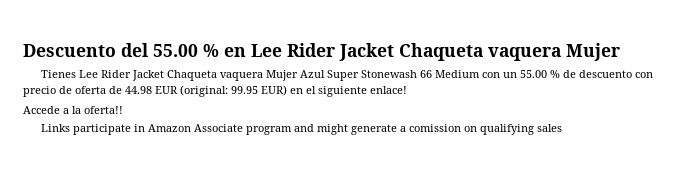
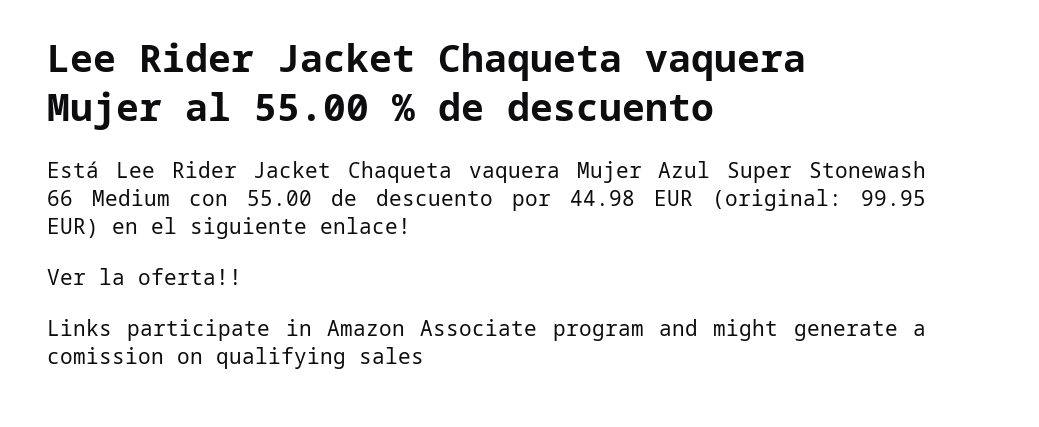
[23,43,620,61] [41,70,77,78] Descuento del 55.00 % en Lee Rider Jacket Chaqueta vaquera Mujer // Tienes -> [47,42,806,81] [47,91,714,130] [47,161,99,178] Lee Rider Jacket Chaqueta vaquera Mujer al 55.00 % de descuento // Está
[503,70,654,78] [23,86,122,97] un 55.00 % de descuento con precio de oferta de -> [247,189,551,211] 55.00 de descuento por
[23,106,69,114] Accede a -> [47,269,86,285] Ver

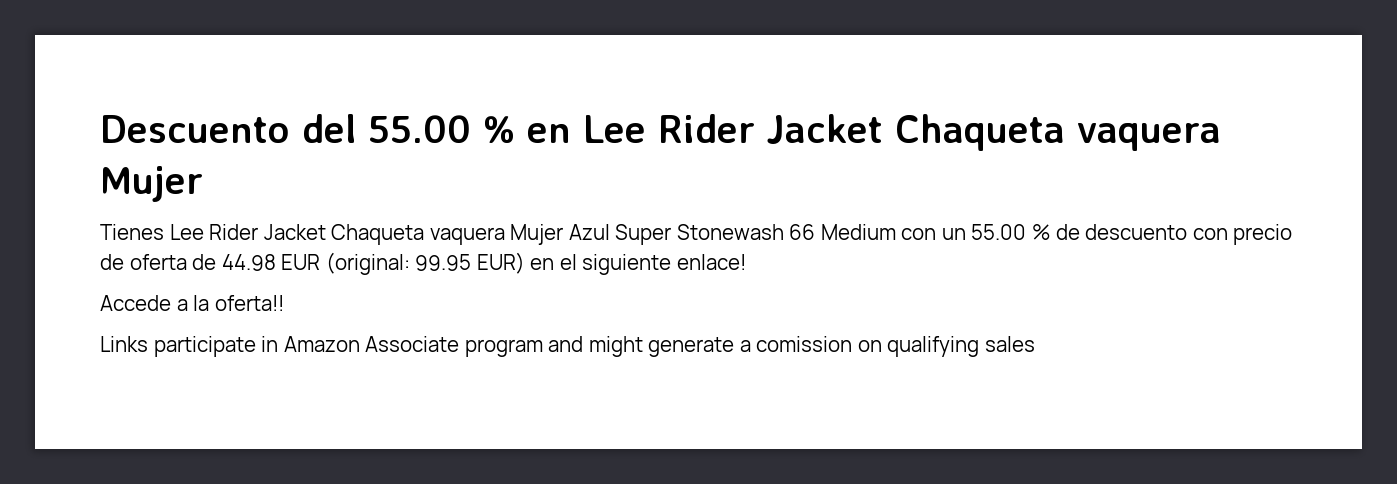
[47,42,806,81] [47,91,714,130] [47,161,99,178] Lee Rider Jacket Chaqueta vaquera Mujer al 55.00 % de descuento // Está -> [100,114,1221,151] [100,166,203,202] [100,224,164,240] Descuento del 55.00 % en Lee Rider Jacket Chaqueta vaquera Mujer // Tienes
[247,189,551,211] 55.00 de descuento por -> [941,224,1293,245] [100,254,217,270] un 55.00 % de descuento con precio de oferta de
[47,269,86,285] Ver -> [100,295,188,311] Accede a

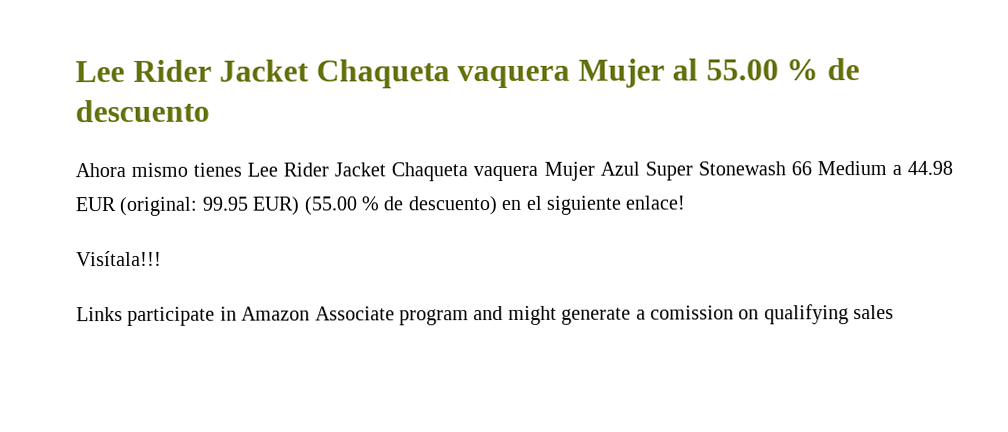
[100,114,1221,151] [100,166,203,202] [100,224,164,240] Descuento del 55.00 % en Lee Rider Jacket Chaqueta vaquera Mujer // Tienes -> [75,58,860,89] [75,99,210,123] [75,162,243,178] Lee Rider Jacket Chaqueta vaquera Mujer al 55.00 % de descuento // Ahora mismo tienes
[901,224,1293,245] [100,254,217,270] con un 55.00 % de descuento con precio de oferta de -> [891,164,902,175] a
(525, 263) none -> [303,196,497,216] (55.00 % de descuento)
[100,295,284,311] Accede a la oferta!! -> [76,250,162,267] Visítala!!!

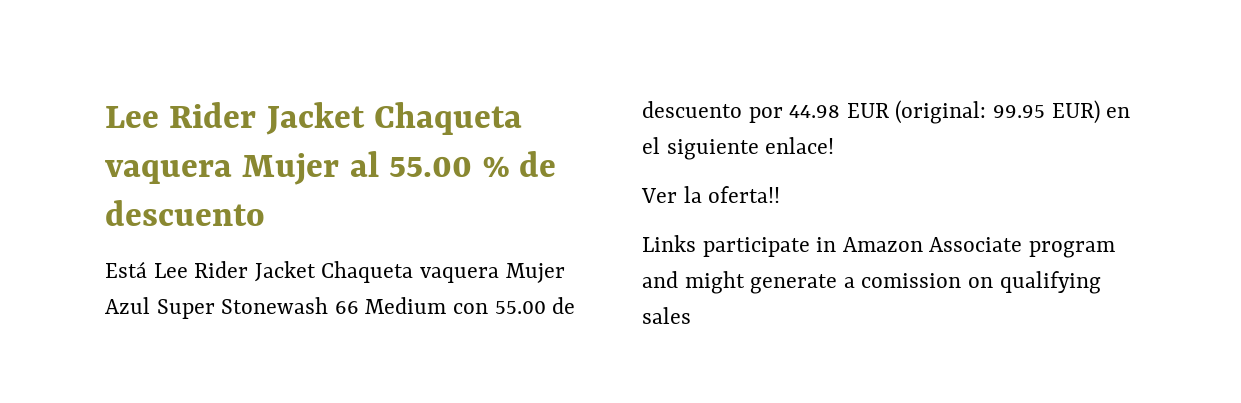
[75,162,243,178] Ahora mismo tienes -> [105,261,147,278] Está
[891,164,902,175] a -> [453,297,576,314] [642,101,783,123] con 55.00 de descuento por
[303,196,497,216] (55.00 % de descuento) -> (1100, 112) none
[76,250,162,267] Visítala!!! -> [641,186,781,203] Ver la oferta!!

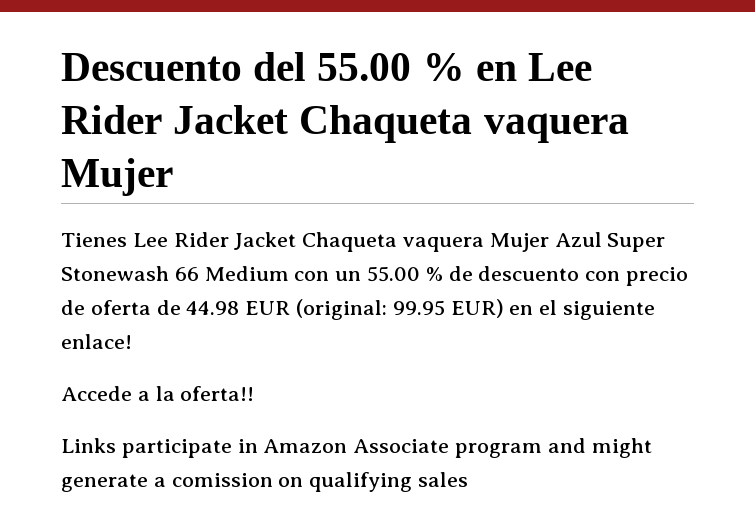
[105,102,523,135] [105,151,556,185] [105,200,265,226] [105,261,147,278] Lee Rider Jacket Chaqueta vaquera Mujer al 55.00 % de descuento // Está -> [61,52,593,81] [61,105,629,143] [61,158,173,196] [61,233,127,247] Descuento del 55.00 % en Lee Rider Jacket Chaqueta vaquera Mujer // Tienes
[494,297,576,314] [642,101,783,123] 55.00 de descuento por -> [335,266,689,286] [61,300,181,315] un 55.00 % de descuento con precio de oferta de
[641,188,677,203] Ver -> [61,386,150,401] Accede a

